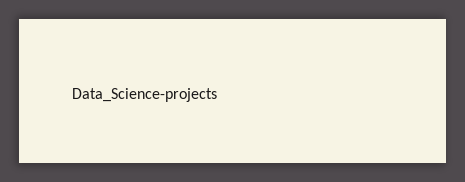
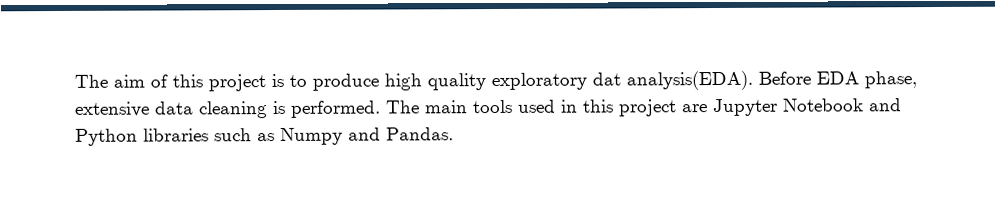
[72,88,217,102] Data_Science-projects -> [74,70,917,92] [74,98,902,119] [75,127,454,146] The aim of this project is to produce high quality exploratory dat analysis(EDA). Before EDA phase, extensive data cleaning is performed. The main tools used in this project are Jupyter Notebook and Python libraries such as Numpy and Pandas.

